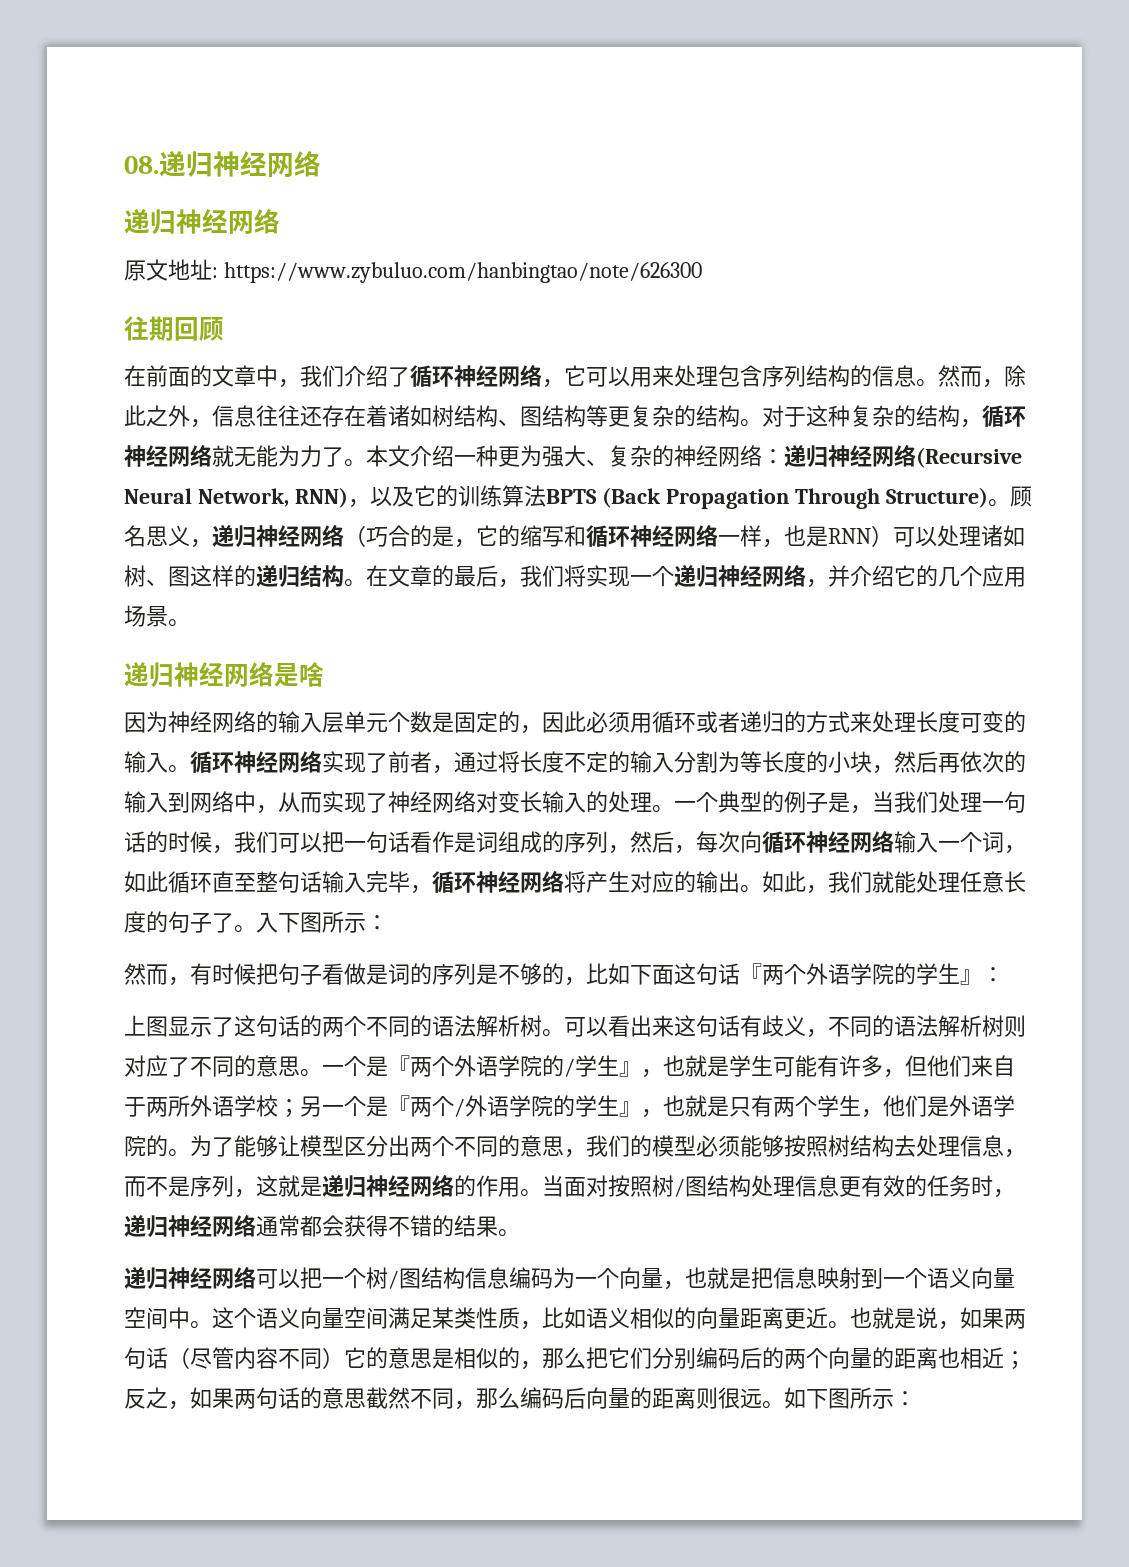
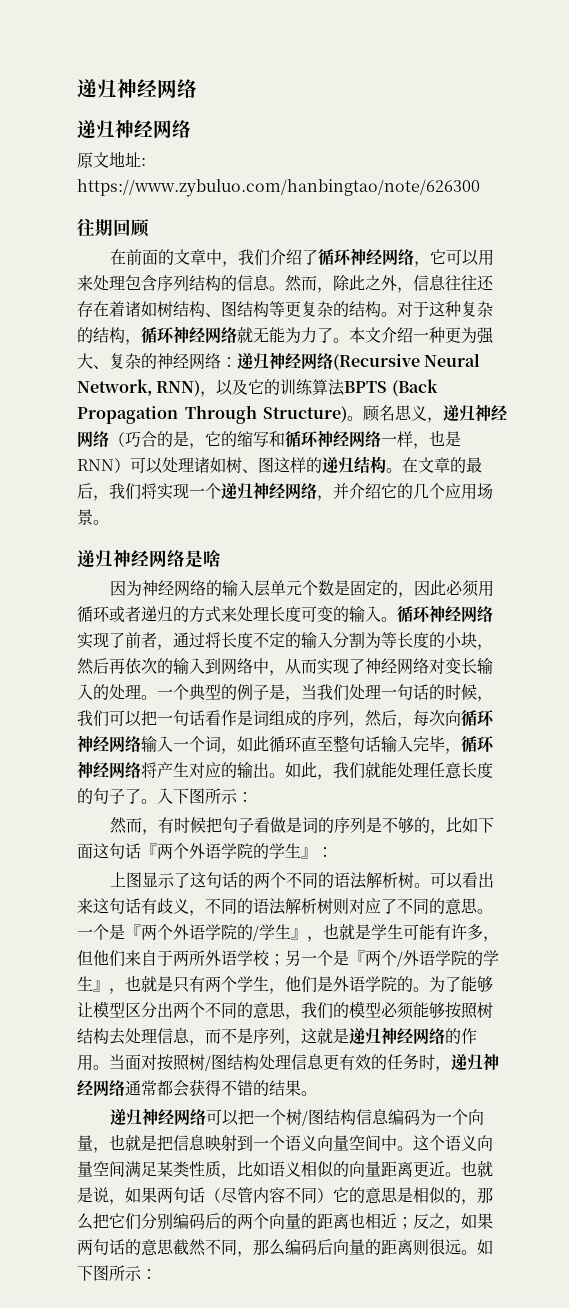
[124,156,159,174] 08. -> (77, 88) none

